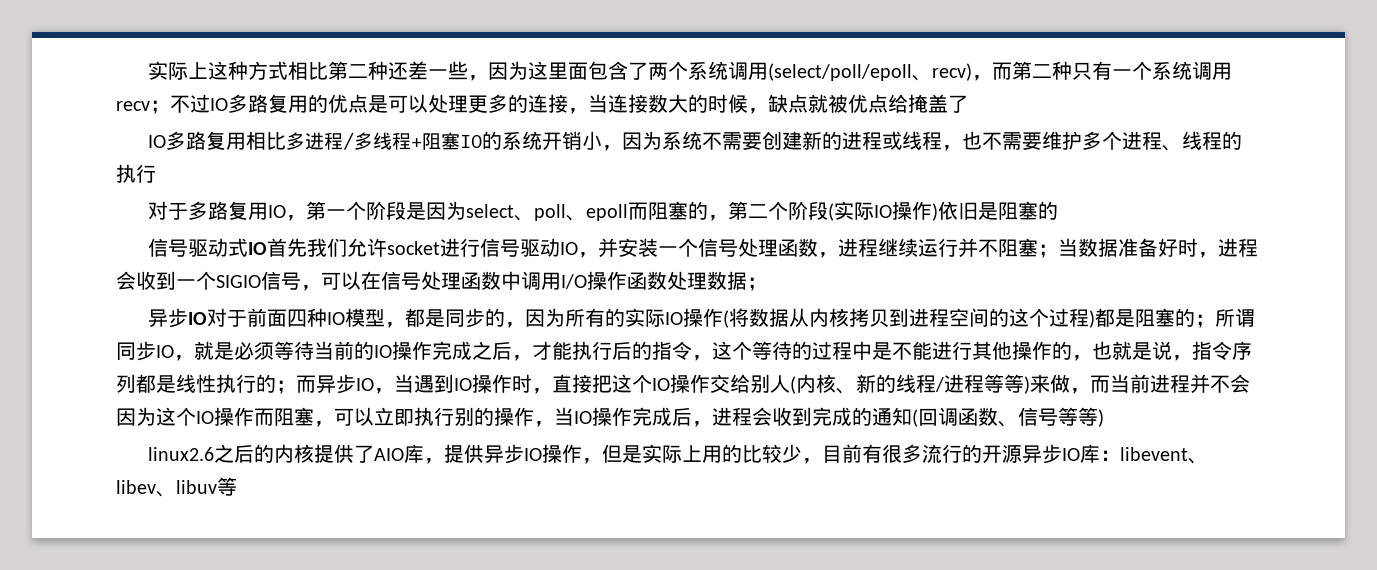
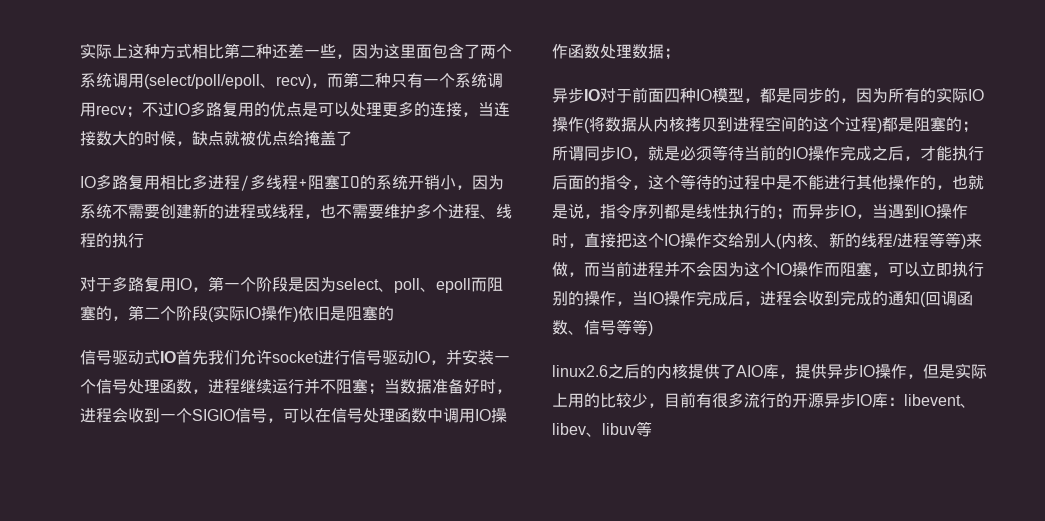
[561,274,587,289] I/O -> [475,409,491,421] IO
(632, 350) none -> [568,175,584,190] 面

